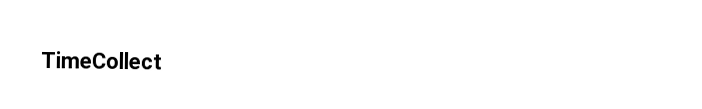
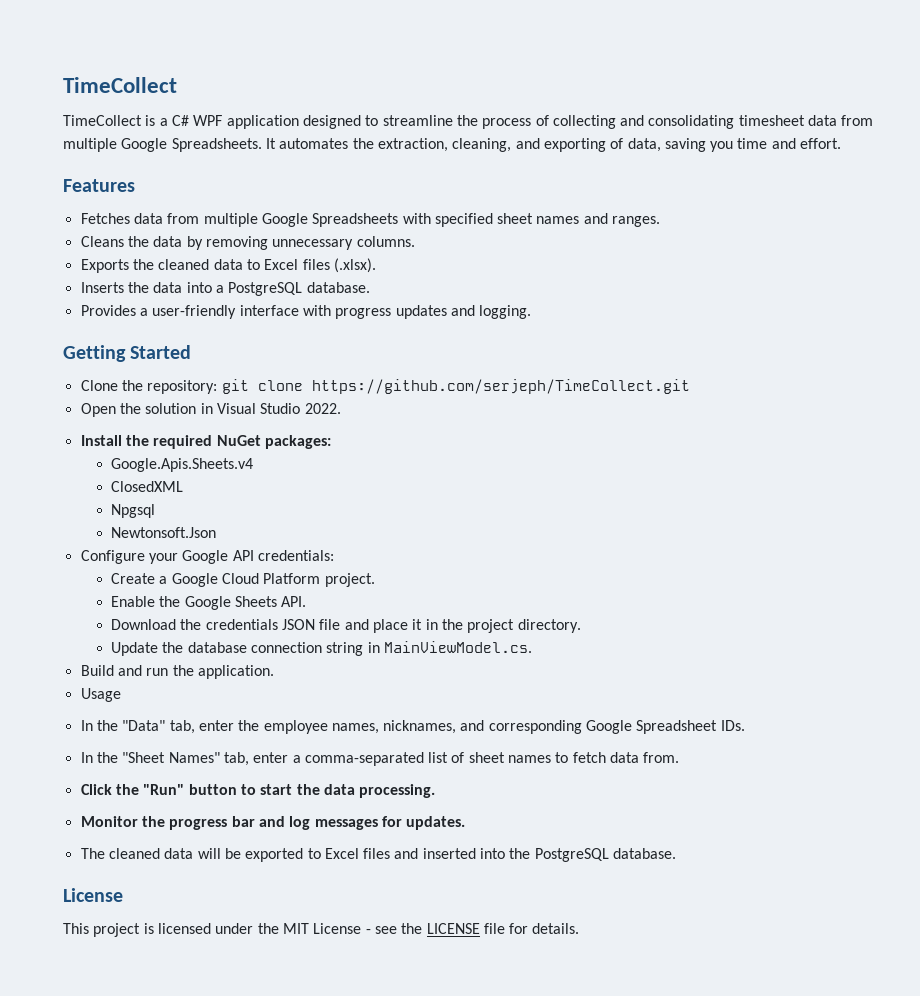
[40,50,163,70] TimeCollect -> [63,77,177,93] [63,115,874,129] [63,138,842,152] [63,179,135,192] [80,213,661,227] [80,236,415,250] [80,258,376,273] [80,282,370,296] [80,305,532,319] [63,345,192,362] [80,379,690,394] [80,403,341,417] [80,435,331,449] [111,458,254,472] [111,481,184,492] [111,504,156,518] [111,527,217,538] [80,550,334,564] [111,573,375,587] [111,596,307,610] [111,619,581,633] [111,641,532,656] [80,665,274,679] [80,688,121,702] [80,720,745,734] [80,752,680,766] [80,784,436,798] [80,816,466,830] [80,848,677,862] [63,888,123,902] [63,923,580,937] TimeCollect // TimeCollect is a C# WPF application designed to streamline the process of collecting and consolidating timesheet data from multiple Google Spreadsheets. It automates the extraction, cleaning, and exporting of data, saving you time and effort. // Features // Fetches data from multiple Google Spreadsheets with specified sheet names and ranges. // Cleans the data by removing unnecessary columns. // Exports the cleaned data to Excel files (.xlsx). // Inserts the data into a PostgreSQL database. // Provides a user-friendly interface with progress updates and logging. // Getting Started // Clone the repository: git clone https://github.com/serjeph/TimeCollect.git // Open the solution in Visual Studio 2022. // Install the required NuGet packages: // Google.Apis.Sheets.v4 // ClosedXML // Npgsql // Newtonsoft.Json // Configure your Google API credentials: // Create a Google Cloud Platform project. // Enable the Google Sheets API. // Download the credentials JSON file and place it in the project directory. // Update the database connection string in MainViewModel.cs. // Build and run the application. // Usage // In the "Data" tab, enter the employee names, nicknames, and corresponding Google Spreadsheet IDs. // In the "Sheet Names" tab, enter a comma-separated list of sheet names to fetch data from. // Click the "Run" button to start the data processing. // Monitor the progress bar and log messages for updates. // The cleaned data will be exported to Excel files and inserted into the PostgreSQL database. // License // This project is licensed under the MIT License - see the LICENSE file for details.

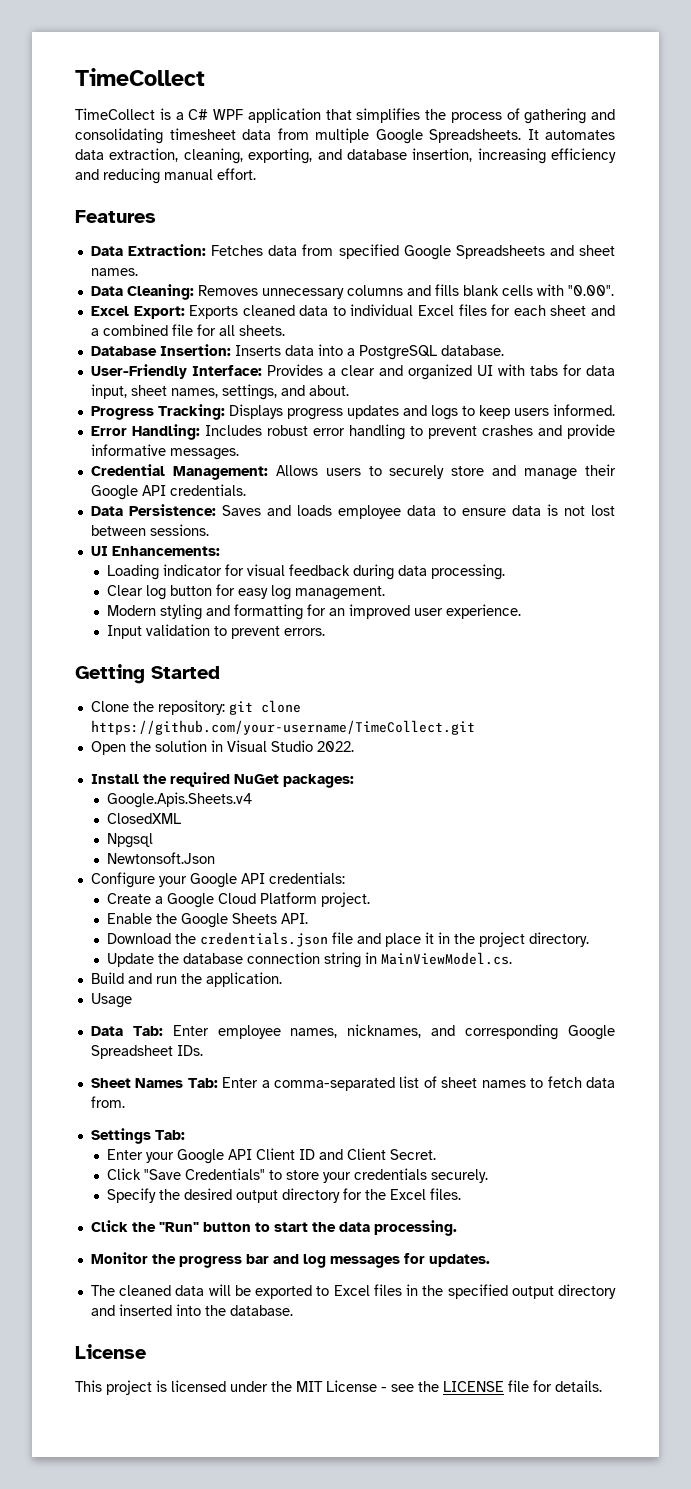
[302,115,453,129] designed to streamline -> [325,108,421,123] that simplifies
[552,115,616,129] collecting -> [524,108,587,124] gathering
[352,138,374,149] the -> [75,149,104,160] data
[515,138,796,152] and exporting of data, saving you time and -> [248,148,616,164] [75,168,213,184] exporting, and database insertion, increasing efficiency and reducing manual
(135, 185) none -> [90,244,207,256] Data Extraction:
[203,213,258,227] multiple -> [338,244,399,259] specified
[402,213,661,227] [80,236,415,250] [80,259,154,273] with specified sheet names and ranges. // Cleans the data by removing unnecessary columns. // Exports the -> [549,245,615,256] [90,268,138,276] [90,284,614,300] [90,305,239,319] and sheet names. // Data Cleaning: Removes unnecessary columns and fills blank cells with "0.00". // Excel Export: Exports
[264,258,376,273] [80,282,149,293] Excel files (.xlsx). // Inserts the -> [350,304,615,316] [90,324,285,336] [90,344,281,356] individual Excel files for each sheet and a combined file for all sheets. // Database Insertion: Inserts
[80,305,532,319] Provides a user-friendly interface with progress updates and logging. -> [90,364,615,380] [90,384,349,400] [90,404,615,420] [90,424,615,440] [90,444,239,460] [90,464,616,480] [90,484,246,500] [90,504,615,519] [90,524,209,536] [90,546,220,556] [107,564,506,580] [107,584,386,600] [107,604,522,620] [107,624,326,639] User-Friendly Interface: Provides a clear and organized UI with tabs for data input, sheet names, settings, and about. // Progress Tracking: Displays progress updates and logs to keep users informed. // Error Handling: Includes robust error handling to prevent crashes and provide informative messages. // Credential Management: Allows users to securely store and manage their Google API credentials. // Data Persistence: Saves and loads employee data to ensure data is not lost between sessions. // UI Enhancements: // Loading indicator for visual feedback during data processing. // Clear log button for easy log management. // Modern styling and formatting for an improved user experience. // Input validation to prevent errors.
[311,379,690,394] https://github.com/serjeph/TimeCollect.git -> [90,720,475,735] https://github.com/your-username/TimeCollect.git
[205,619,315,630] credentials JSON -> [200,932,329,947] credentials.json
[80,720,260,734] In the "Data" tab, enter the -> [90,1025,209,1036] Data Tab: Enter
[80,752,289,766] In the "Sheet Names" tab, enter -> [90,1077,259,1088] Sheet Names Tab: Enter
(680, 757) none -> [90,1128,185,1144] [107,1148,437,1164] [107,1168,489,1183] [107,1188,462,1203] // Settings Tab: // Enter your Google API Client ID and Client Secret. // Click "Save Credentials" to store your credentials securely. // Specify the desired output directory for the Excel files.
(391, 853) none -> [406,1284,616,1299] in the specified output directory
[534,848,609,862] PostgreSQL -> (226, 1310) none

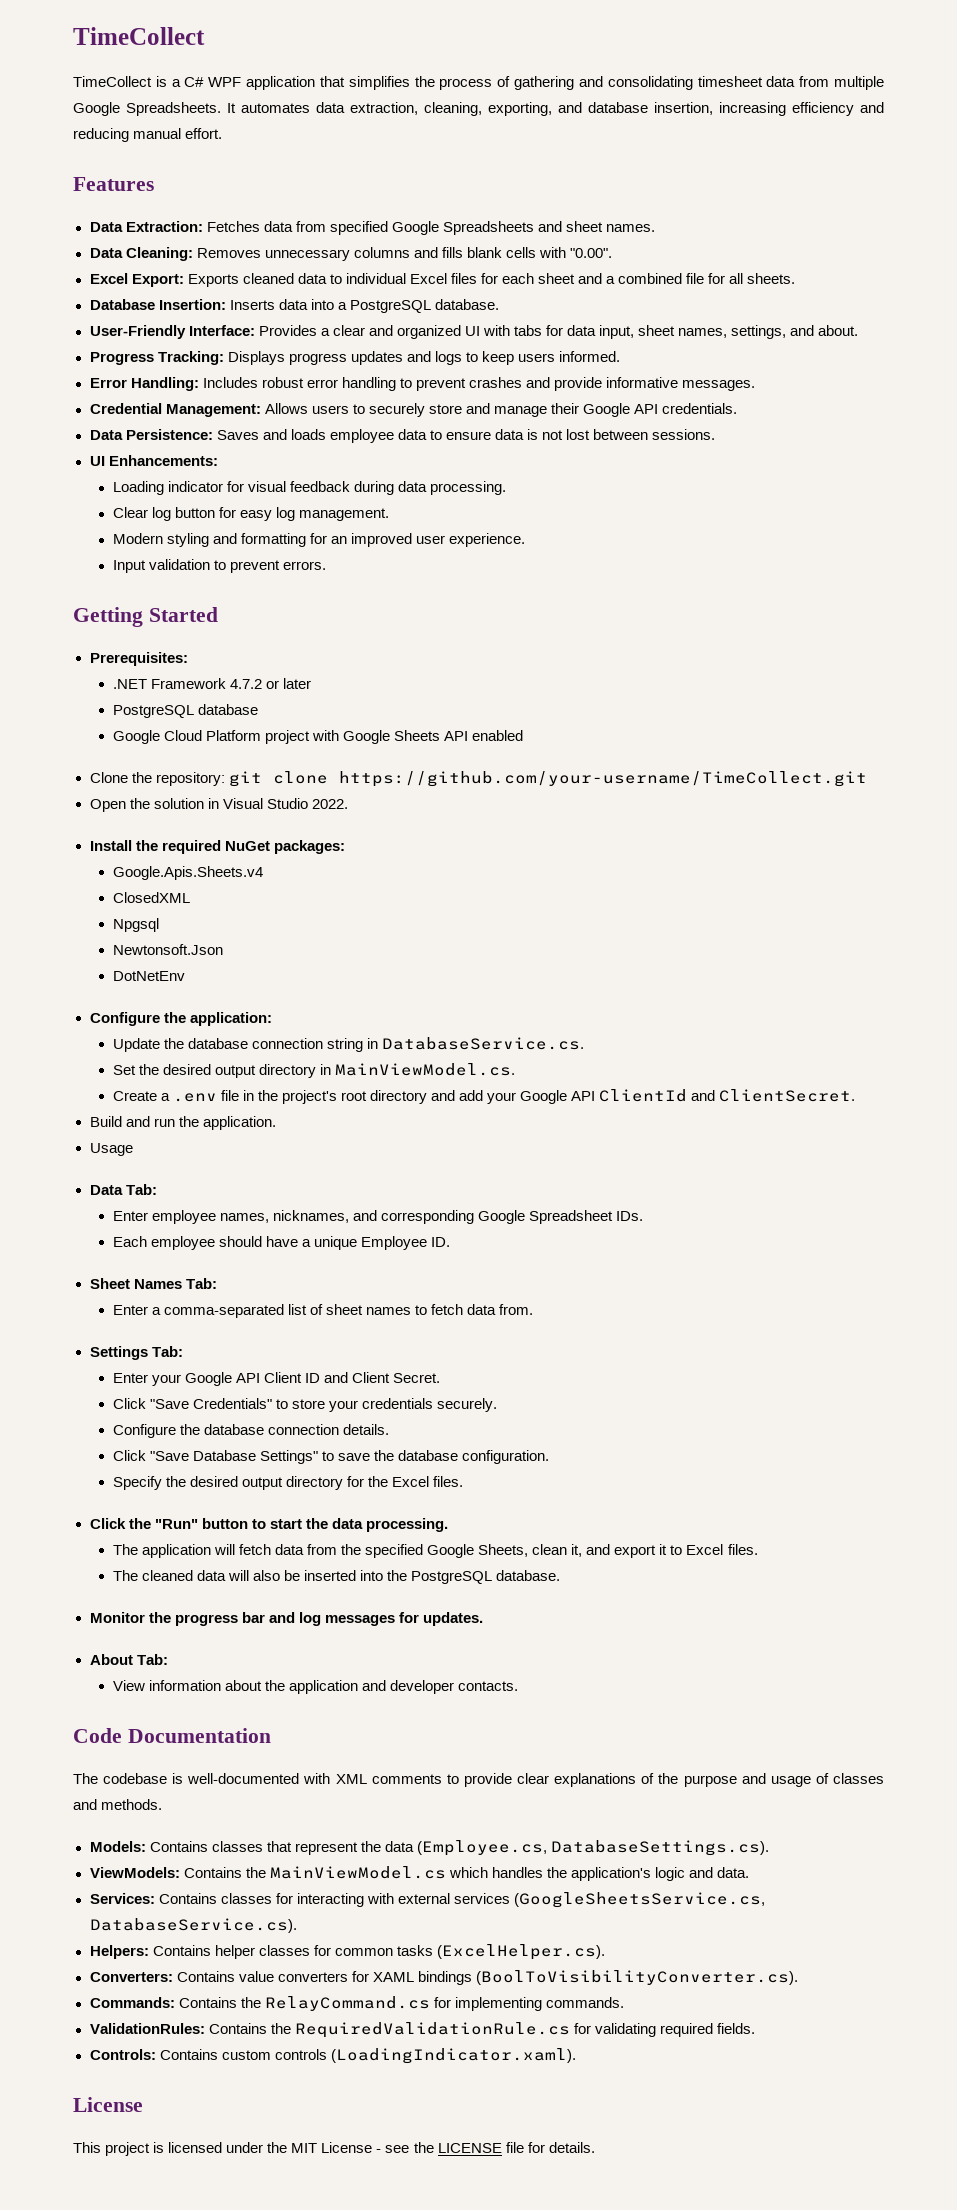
(220, 672) none -> [89,652,188,666] [112,678,311,689] [112,704,258,718] [112,730,524,744] // Prerequisites: // .NET Framework 4.7.2 or later // PostgreSQL database // Google Cloud Platform project with Google Sheets API enabled
[90,872,345,888] [107,892,371,908] [107,913,309,928] [107,932,590,947] // Configure your Google API credentials: // Create a Google Cloud Platform project. // Enable the Google Sheets API. // Download the credentials.json file and place it in the project directory. -> [112,971,185,981] [89,1012,272,1026] // DotNetEnv // Configure the application:
[381,952,513,965] MainViewModel.cs. -> [381,1037,584,1050] [112,1063,515,1078] [112,1089,856,1104] DatabaseService.cs. // Set the desired output directory in MainViewModel.cs. // Create a .env file in the project's root directory and add your Google API ClientId and ClientSecret.
(163, 1031) none -> (157, 1189) //
(203, 1050) none -> [112,1236,450,1250] // Each employee should have a unique Employee ID.
(218, 1083) none -> (217, 1283) //
(489, 1176) none -> [112,1424,389,1438] [112,1450,550,1464] // Configure the database connection details. // Click "Save Database Settings" to save the database configuration.
(457, 1228) none -> [112,1544,758,1558] [112,1570,561,1584] // The application will fetch data from the specified Google Sheets, clean it, and export it to Excel files. // The cleaned data will also be inserted into the PostgreSQL database.
[90,1284,616,1299] [90,1304,293,1316] The cleaned data will be exported to Excel files in the specified output directory and inserted into the database. -> [89,1654,168,1665] [112,1680,518,1694] [73,1728,271,1743] [73,1773,885,1787] [73,1799,163,1810] [89,1840,769,1856] [89,1866,749,1881] [89,1892,765,1908] [89,1918,297,1933] [89,1944,605,1960] [89,1970,798,1985] [89,1996,624,2011] [89,2022,755,2038] [89,2048,576,2064] About Tab: // View information about the application and developer contacts. // Code Documentation // The codebase is well-documented with XML comments to provide clear explanations of the purpose and usage of classes and methods. // Models: Contains classes that represent the data (Employee.cs, DatabaseSettings.cs). // ViewModels: Contains the MainViewModel.cs which handles the application's logic and data. // Services: Contains classes for interacting with external services (GoogleSheetsService.cs, DatabaseService.cs). // Helpers: Contains helper classes for common tasks (ExcelHelper.cs). // Converters: Contains value converters for XAML bindings (BoolToVisibilityConverter.cs). // Commands: Contains the RelayCommand.cs for implementing commands. // ValidationRules: Contains the RequiredValidationRule.cs for validating required fields. // Controls: Contains custom controls (LoadingIndicator.xaml).

